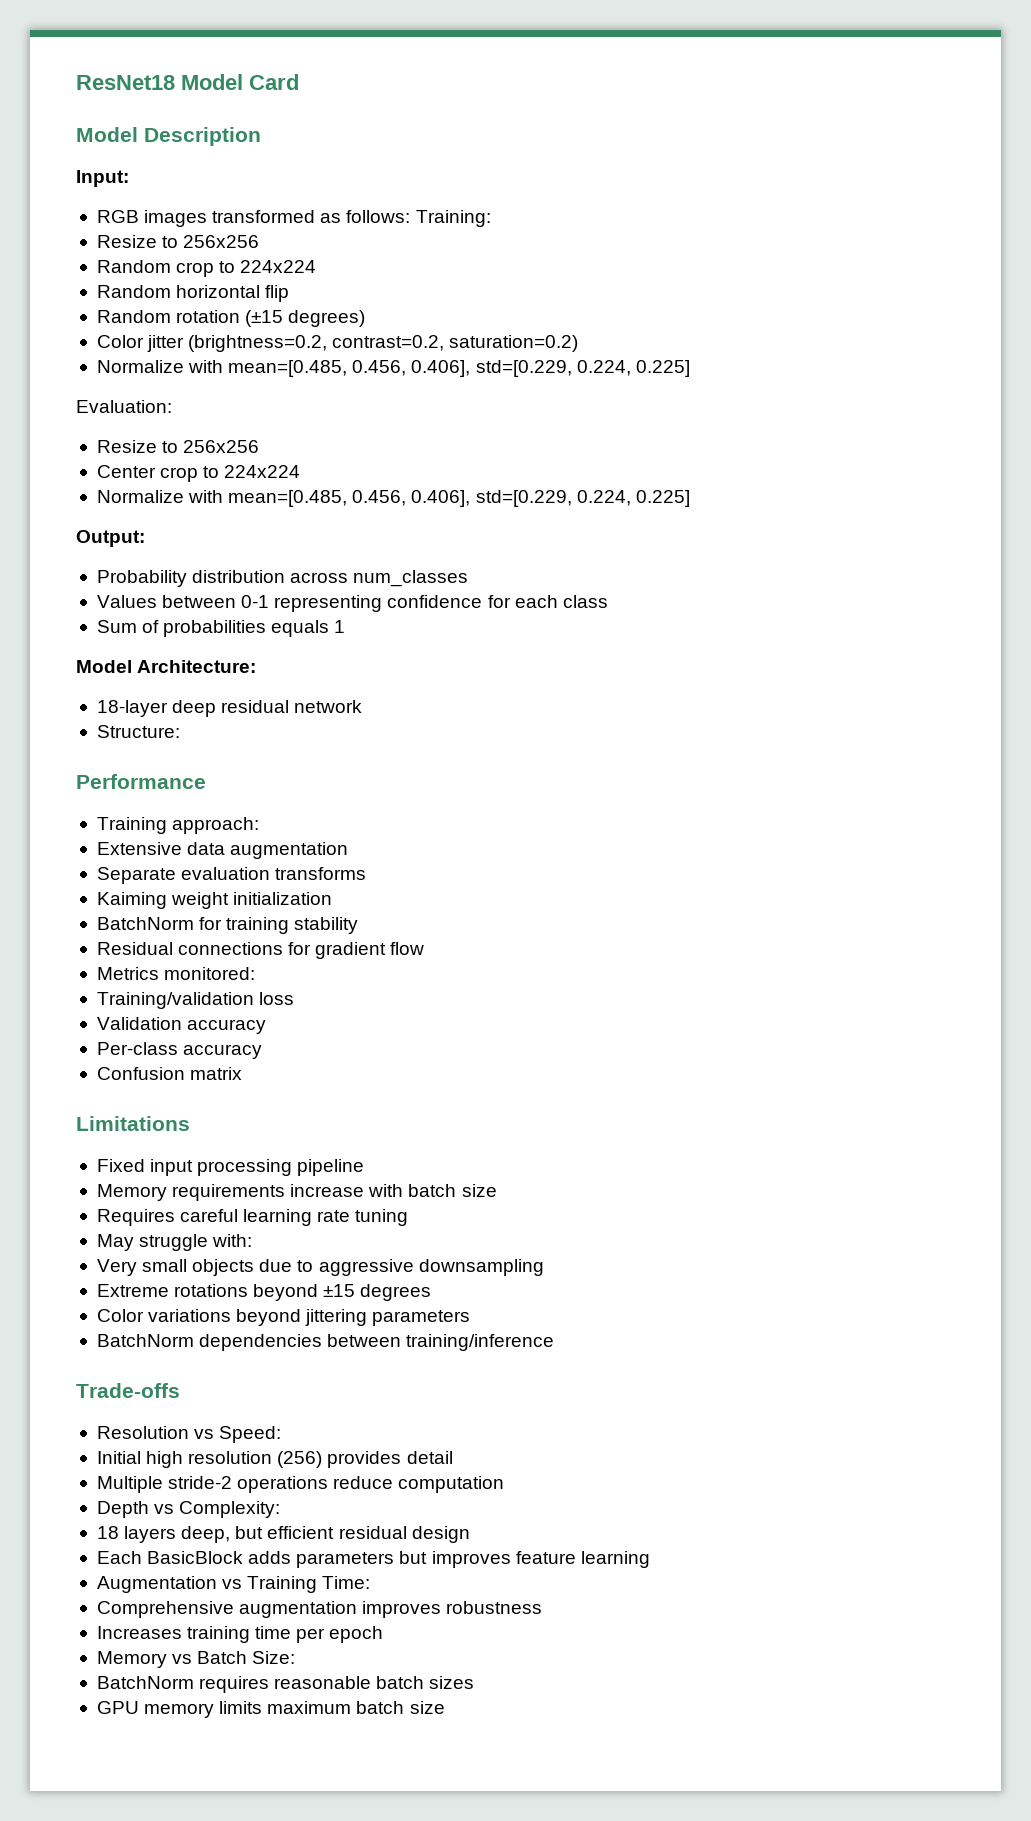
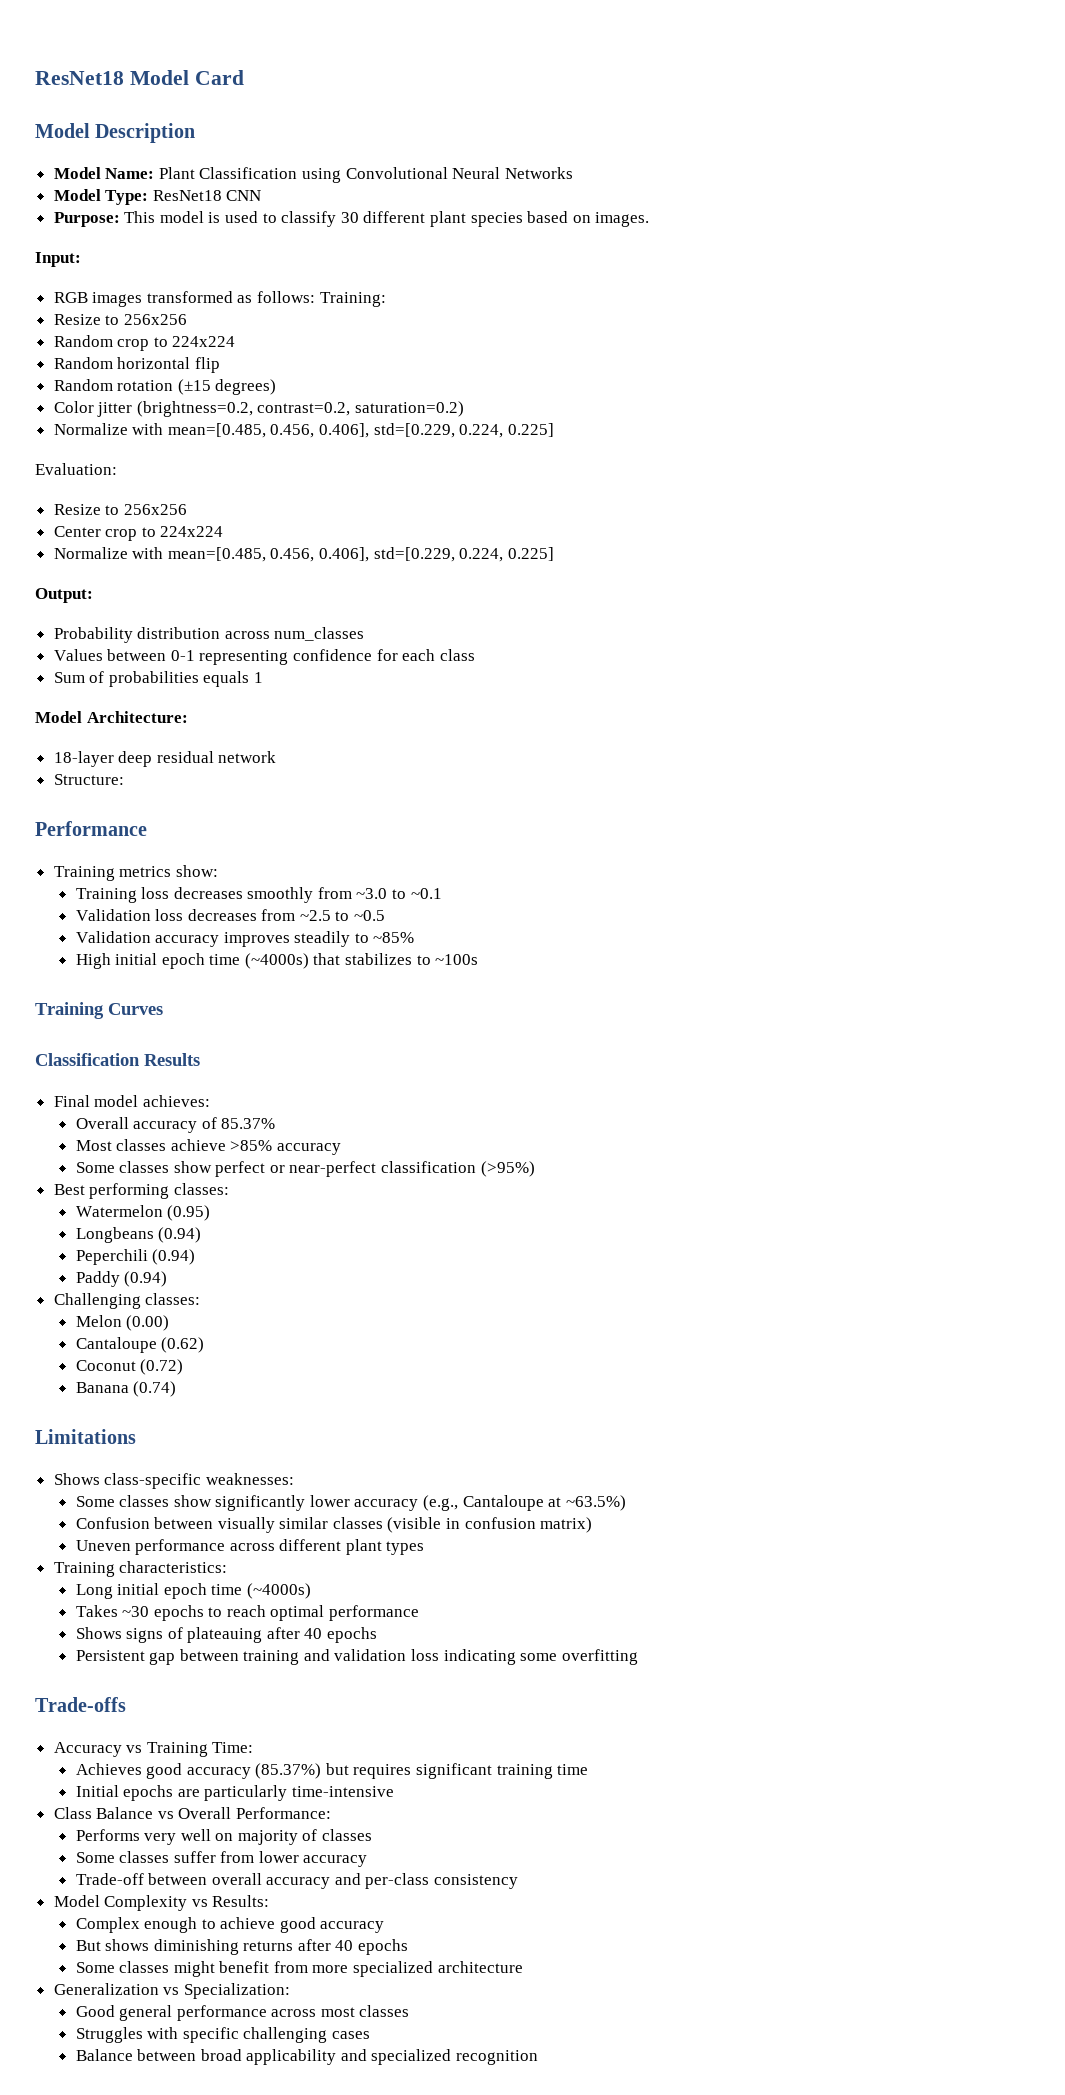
(261, 136) none -> [53,167,573,183] [53,189,262,205] [53,211,650,227] // Model Name: Plant Classification using Convolutional Neural Networks // Model Type: ResNet18 CNN // Purpose: This model is used to classify 30 different plant species based on images.
[172,817,260,834] [96,842,349,859] [96,867,367,884] [96,892,333,909] [96,917,359,934] [96,942,425,959] [96,967,256,980] [96,992,295,1009] [96,1017,267,1034] [96,1042,263,1059] [96,1067,243,1080] [76,1116,190,1131] [96,1159,365,1176] [96,1184,497,1201] [96,1209,409,1226] [96,1234,253,1251] [96,1259,544,1276] [96,1284,432,1301] [96,1309,471,1326] [96,1334,555,1351] [76,1383,180,1398] [96,1426,282,1443] [96,1451,453,1468] [96,1476,505,1493] [96,1501,281,1518] [96,1526,470,1543] [96,1551,650,1568] [96,1576,371,1593] [96,1601,543,1618] [96,1626,384,1643] [96,1651,296,1668] [96,1676,475,1693] [96,1701,445,1718] approach: // Extensive data augmentation // Separate evaluation transforms // Kaiming weight initialization // BatchNorm for training stability // Residual connections for gradient flow // Metrics monitored: // Training/validation loss // Validation accuracy // Per-class accuracy // Confusion matrix // Limitations // Fixed input processing pipeline // Memory requirements increase with batch size // Requires careful learning rate tuning // May struggle with: // Very small objects due to aggressive downsampling // Extreme rotations beyond ±15 degrees // Color variations beyond jittering parameters // BatchNorm dependencies between training/inference // Trade-offs // Resolution vs Speed: // Initial high resolution (256) provides detail // Multiple stride-2 operations reduce computation // Depth vs Complexity: // 18 layers deep, but efficient residual design // Each BasicBlock adds parameters but improves feature learning // Augmentation vs Training Time: // Comprehensive augmentation improves robustness // Increases training time per epoch // Memory vs Batch Size: // BatchNorm requires reasonable batch sizes // GPU memory limits maximum batch size -> [119,865,218,877] [75,887,442,903] [75,909,386,921] [75,931,415,947] [75,953,479,969] [35,1002,163,1019] [35,1053,200,1066] [53,1095,210,1107] [75,1117,276,1133] [75,1139,341,1155] [75,1161,535,1177] [53,1183,229,1199] [75,1205,211,1221] [75,1227,202,1243] [75,1249,196,1265] [75,1271,168,1287] [53,1293,201,1309] [75,1315,170,1331] [75,1337,205,1353] [75,1359,184,1375] [75,1381,177,1397] [35,1429,136,1444] [53,1473,294,1489] [75,1495,626,1511] [75,1517,593,1533] [75,1539,425,1555] [53,1561,228,1577] [75,1583,311,1599] [75,1605,420,1621] [75,1627,378,1643] [75,1649,638,1665] [35,1697,126,1712] [53,1742,254,1757] [75,1763,589,1779] [75,1785,394,1801] [53,1807,332,1819] [75,1829,373,1845] [75,1851,368,1867] [75,1873,519,1889] [53,1895,270,1911] [75,1917,385,1933] [75,1939,409,1955] [75,1961,523,1977] [53,1983,290,1999] [75,2005,410,2021] [75,2027,370,2043] [75,2049,539,2065] metrics show: // Training loss decreases smoothly from ~3.0 to ~0.1 // Validation loss decreases from ~2.5 to ~0.5 // Validation accuracy improves steadily to ~85% // High initial epoch time (~4000s) that stabilizes to ~100s // Training Curves // Classification Results // Final model achieves: // Overall accuracy of 85.37% // Most classes achieve >85% accuracy // Some classes show perfect or near-perfect classification (>95%) // Best performing classes: // Watermelon (0.95) // Longbeans (0.94) // Peperchili (0.94) // Paddy (0.94) // Challenging classes: // Melon (0.00) // Cantaloupe (0.62) // Coconut (0.72) // Banana (0.74) // Limitations // Shows class-specific weaknesses: // Some classes show significantly lower accuracy (e.g., Cantaloupe at ~63.5%) // Confusion between visually similar classes (visible in confusion matrix) // Uneven performance across different plant types // Training characteristics: // Long initial epoch time (~4000s) // Takes ~30 epochs to reach optimal performance // Shows signs of plateauing after 40 epochs // Persistent gap between training and validation loss indicating some overfitting // Trade-offs // Accuracy vs Training Time: // Achieves good accuracy (85.37%) but requires significant training time // Initial epochs are particularly time-intensive // Class Balance vs Overall Performance: // Performs very well on majority of classes // Some classes suffer from lower accuracy // Trade-off between overall accuracy and per-class consistency // Model Complexity vs Results: // Complex enough to achieve good accuracy // But shows diminishing returns after 40 epochs // Some classes might benefit from more specialized architecture // Generalization vs Specialization: // Good general performance across most classes // Struggles with specific challenging cases // Balance between broad applicability and specialized recognition

